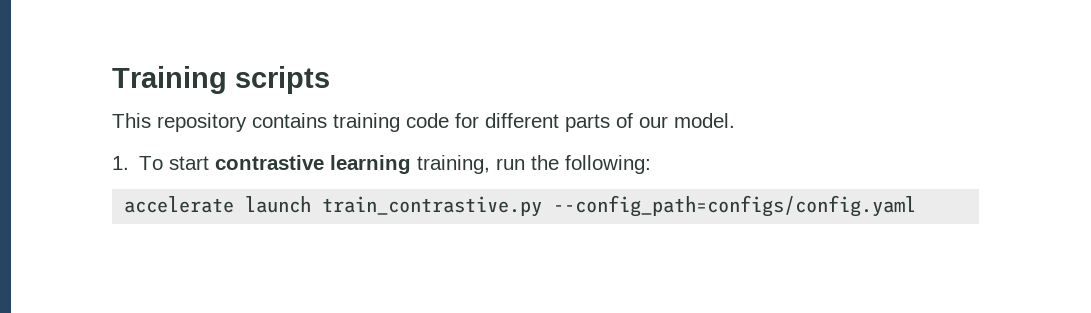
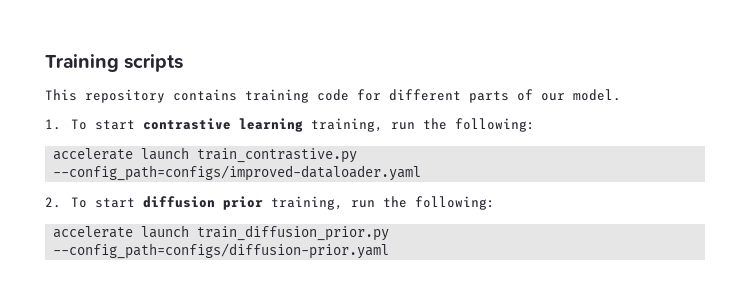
[553,195,917,217] --config_path=configs/config.yaml -> [53,165,422,181] [45,196,495,210] [53,225,390,241] [53,243,390,259] --config_path=configs/improved-dataloader.yaml // 2. To start diffusion prior training, run the following: // accelerate launch train_diffusion_prior.py --config_path=configs/diffusion-prior.yaml

